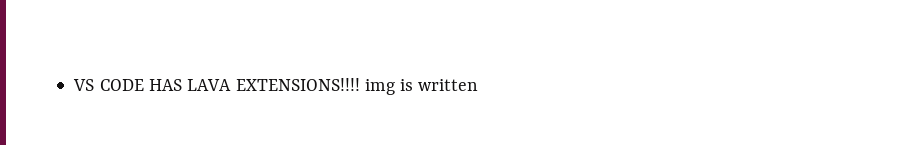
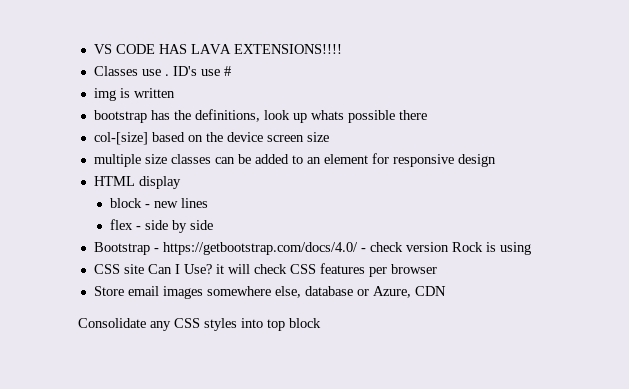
[364,79,479,95] img is written -> [93,66,231,76] [93,88,175,101] [93,109,427,123] [93,132,329,145] [93,153,496,167] [93,176,181,189] [110,198,209,208] [110,219,214,233] [93,242,531,255] [93,263,437,277] [93,286,446,299] [78,318,321,331] // Classes use . ID's use # // img is written // bootstrap has the definitions, look up whats possible there // col-[size] based on the device screen size // multiple size classes can be added to an element for responsive design // HTML display // block - new lines // flex - side by side // Bootstrap - https://getbootstrap.com/docs/4.0/ - check version Rock is using // CSS site Can I Use? it will check CSS features per browser // Store email images somewhere else, database or Azure, CDN // Consolidate any CSS styles into top block

